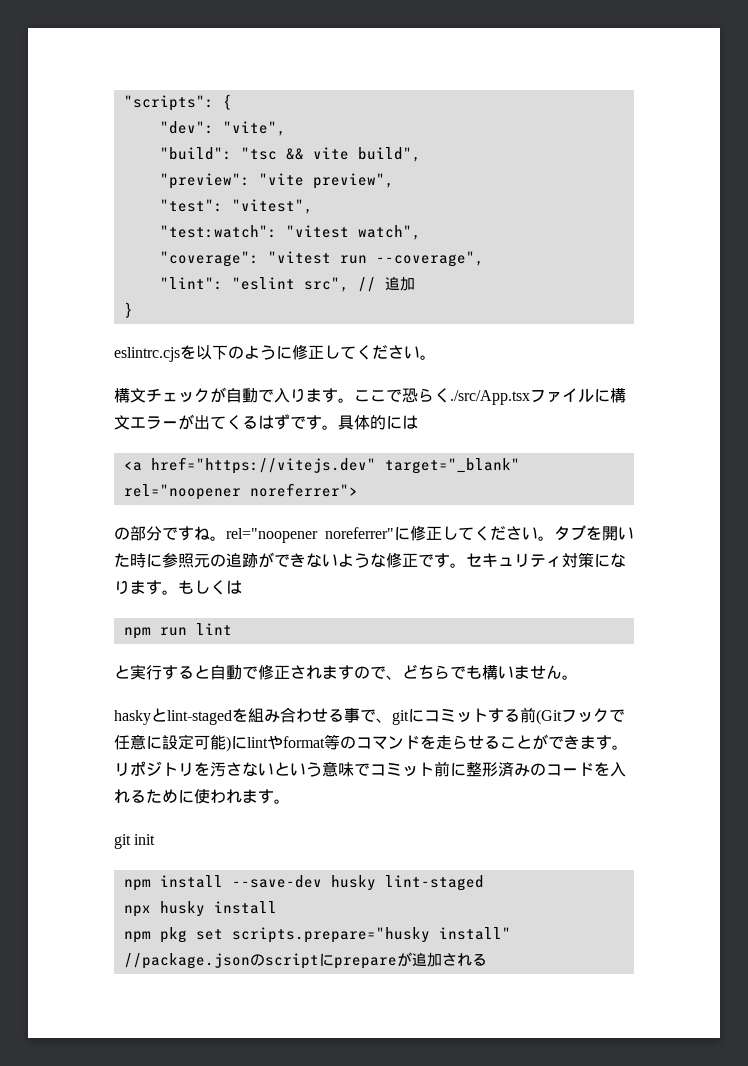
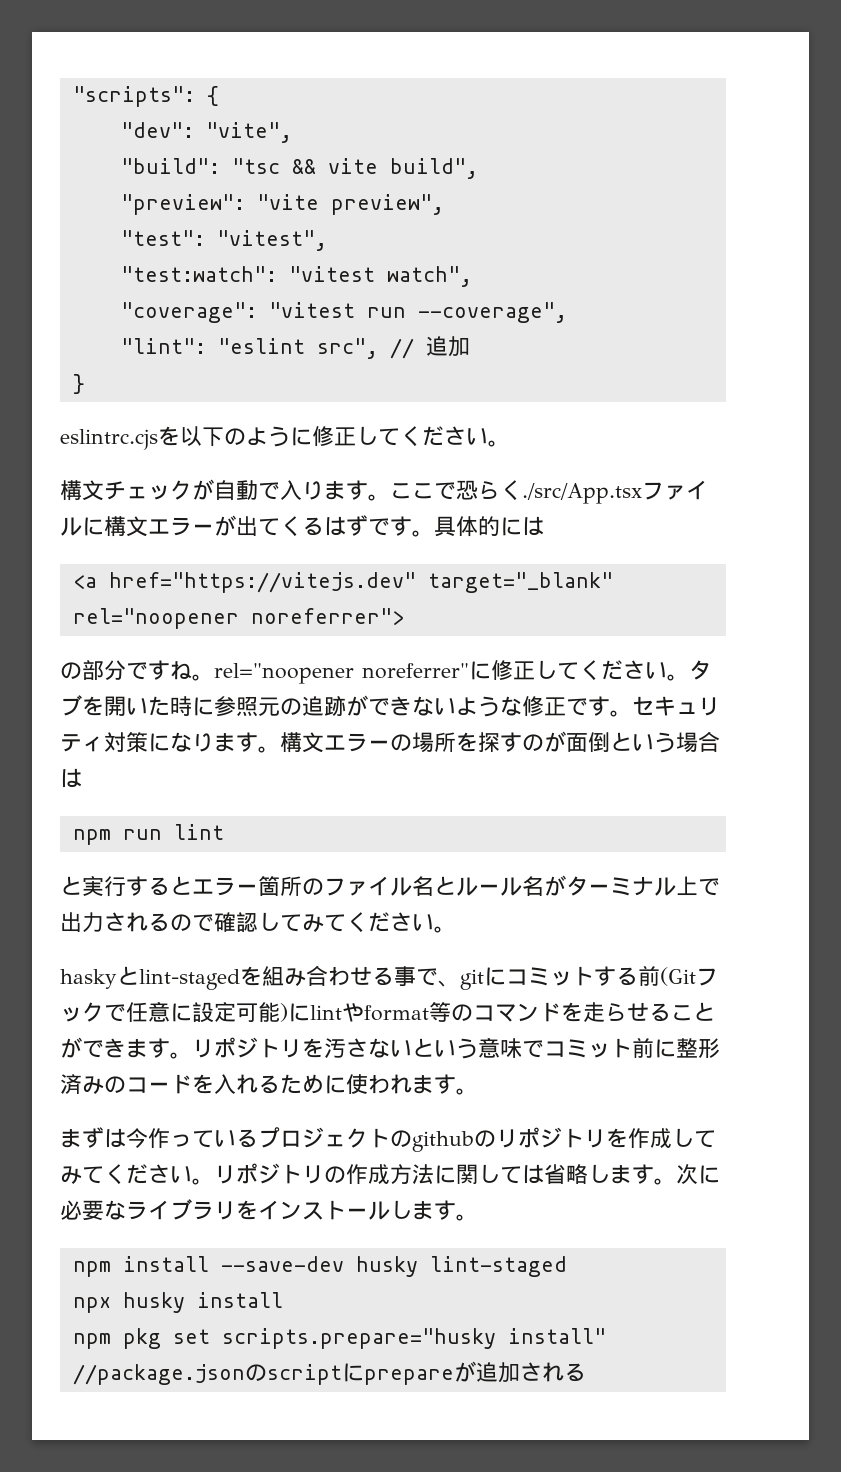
[178,580,226,595] もしく -> [280,731,720,753] 構文エラーの場所を探すのが面倒という場合
[210,664,562,680] 自動で修正されますので、どちらでも構いません -> [192,875,720,896] [60,912,434,933] エラー箇所のファイル名とルール名がターミナル上で出力されるので確認してみてください
[114,834,156,849] git init -> [60,1127,716,1152] [60,1163,720,1185] [60,1199,478,1221] まずは今作っているプロジェクトのgithubのリポジトリを作成してみてください。リポジトリの作成方法に関しては省略します。次に必要なライブラリをインストールします。

